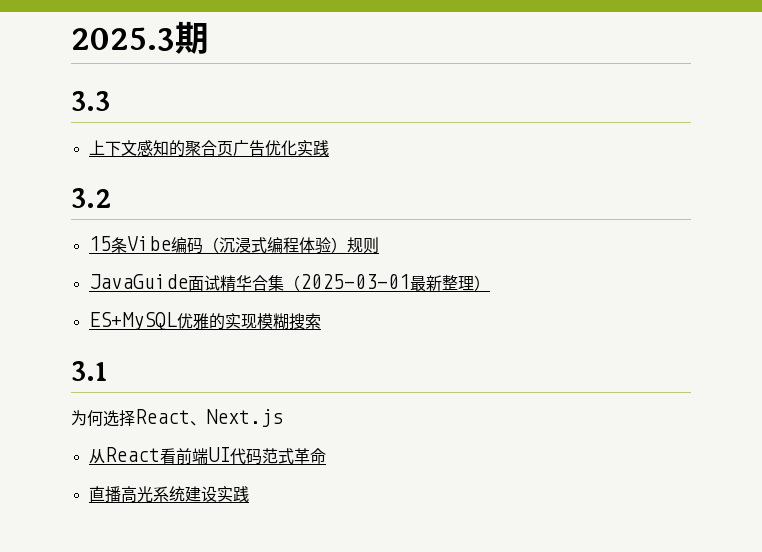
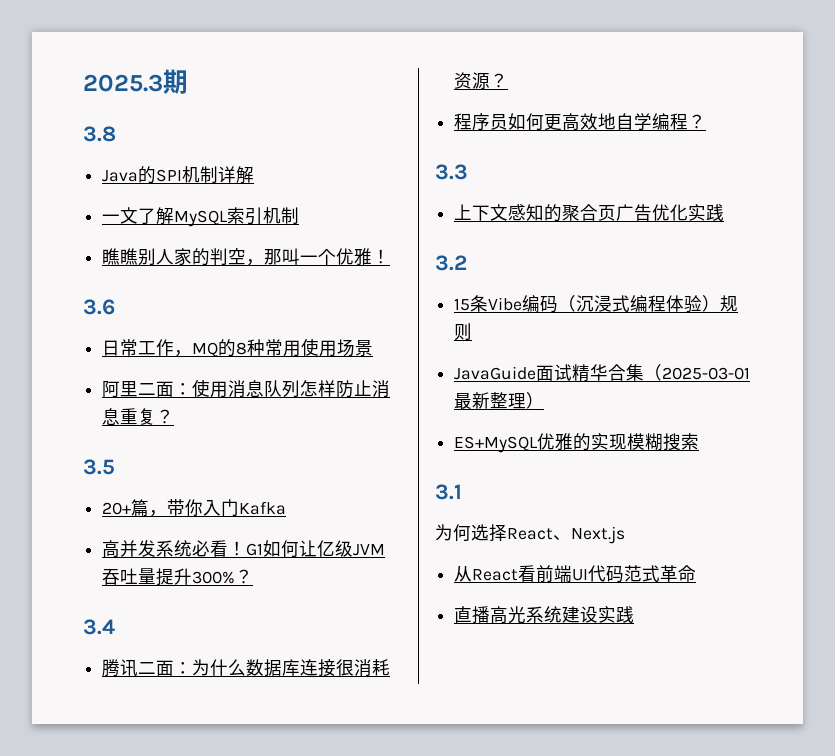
(209, 37) none -> [83,126,116,142] [102,166,255,184] [102,207,300,227] [102,248,391,266] [83,299,115,315] [102,338,374,357] [102,379,391,398] [102,408,175,425] [83,459,115,475] [102,499,287,517] [102,540,386,558] [102,568,254,586] [83,619,115,635] [102,659,391,677] [454,72,509,90] [454,113,707,131] // 3.8 // Java的SPI机制详解 // 一文了解MySQL索引机制 // 瞧瞧别人家的判空，那叫一个优雅！ // 3.6 // 日常工作，MQ的8种常用使用场景 // 阿里二面：使用消息队列怎样防止消息重复？ // 3.5 // 20+篇，带你入门Kafka // 高并发系统必看！G1如何让亿级JVM吞吐量提升300%？ // 3.4 // 腾讯二面：为什么数据库连接很消耗资源？ // 程序员如何更高效地自学编程？

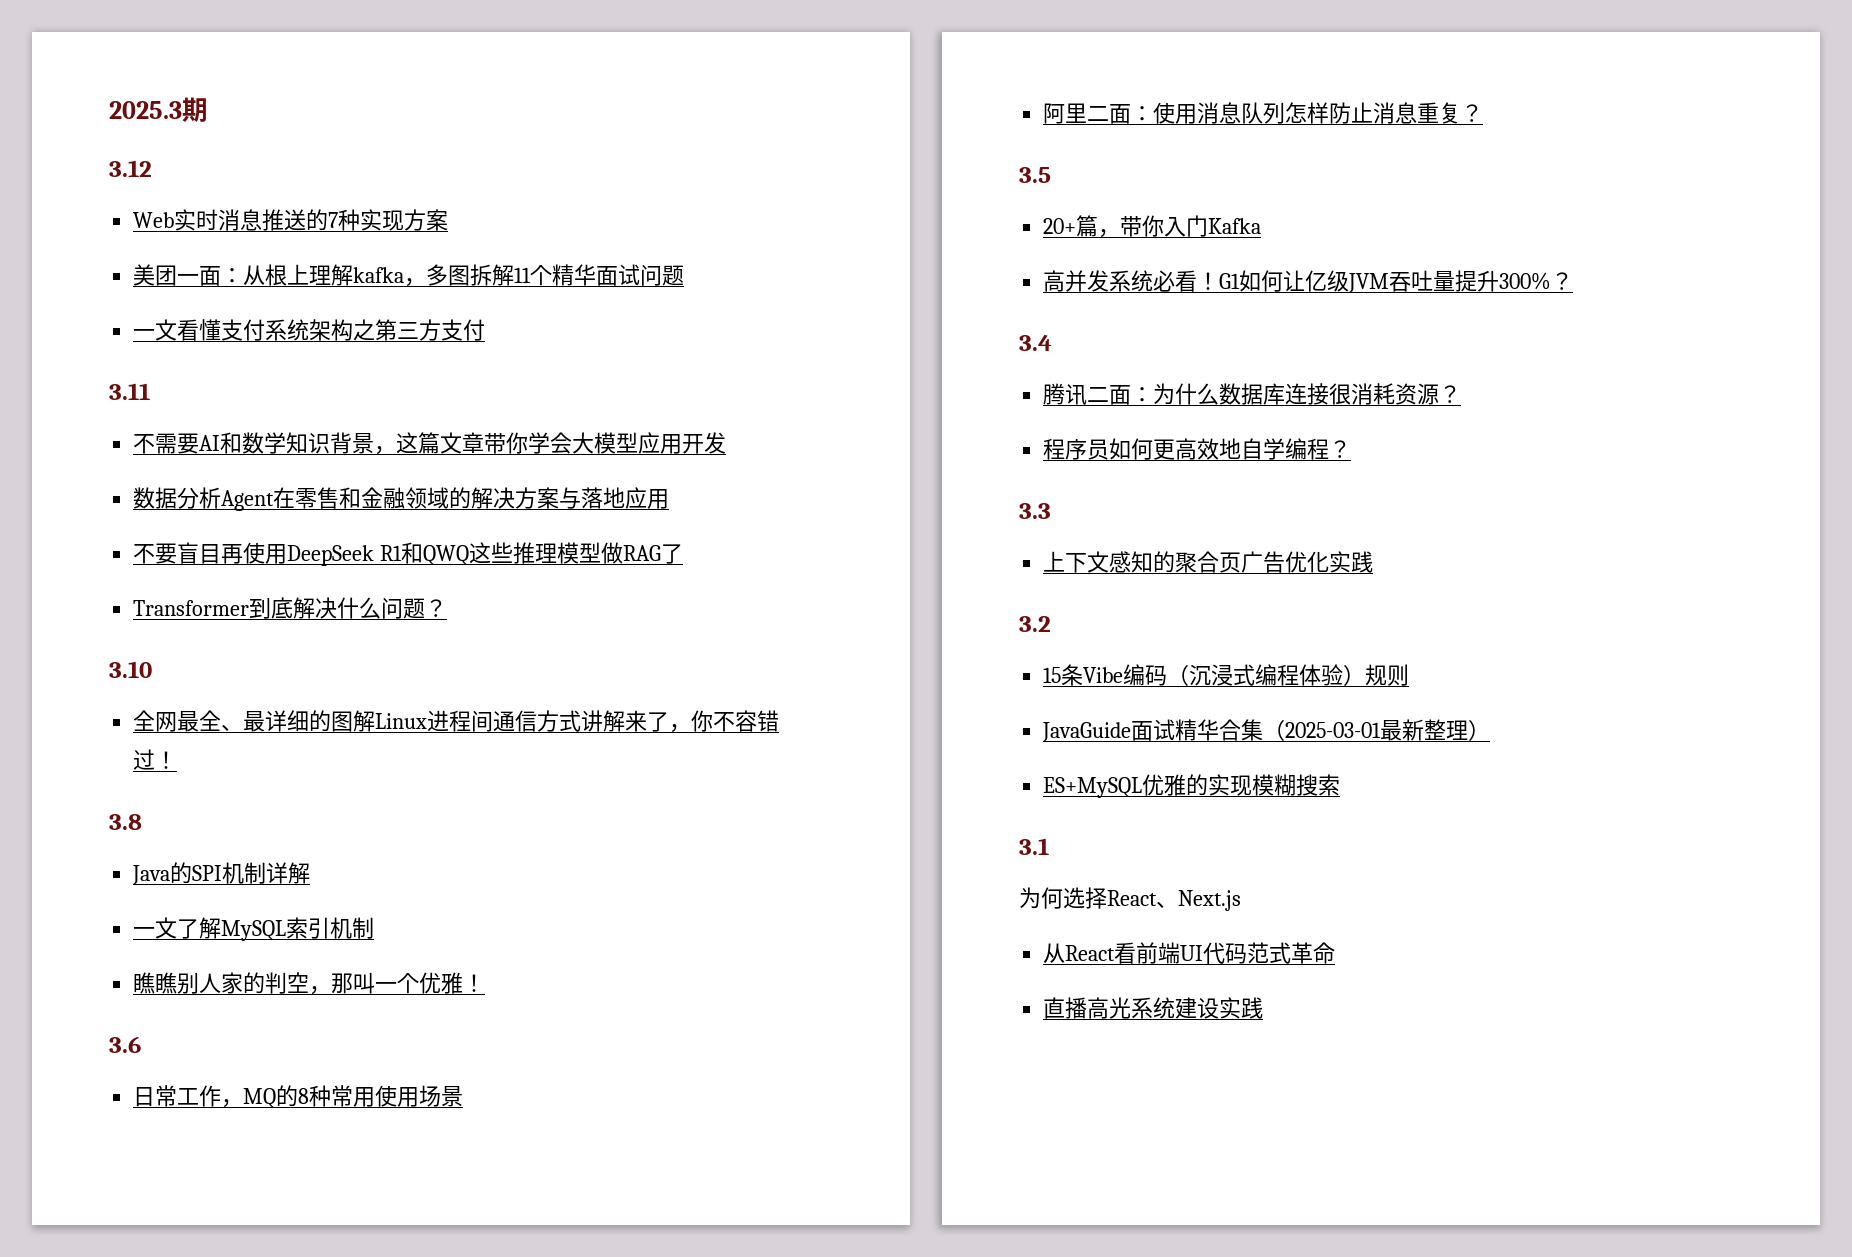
(188, 81) none -> [109,160,152,177] [133,209,449,231] [133,264,685,287] [133,319,486,341] [109,383,150,400] [133,432,727,455] [133,487,670,511] [133,542,684,566] [133,597,448,619] [109,661,152,678] [133,710,780,733] [133,749,178,770] // 3.12 // Web实时消息推送的7种实现方案 // 美团一面：从根上理解kafka，多图拆解11个精华面试问题 // 一文看懂支付系统架构之第三方支付 // 3.11 // 不需要AI和数学知识背景，这篇文章带你学会大模型应用开发 // 数据分析Agent在零售和金融领域的解决方案与落地应用 // 不要盲目再使用DeepSeek R1和QWQ这些推理模型做RAG了 // Transformer到底解决什么问题？ // 3.10 // 全网最全、最详细的图解Linux进程间通信方式讲解来了，你不容错过！

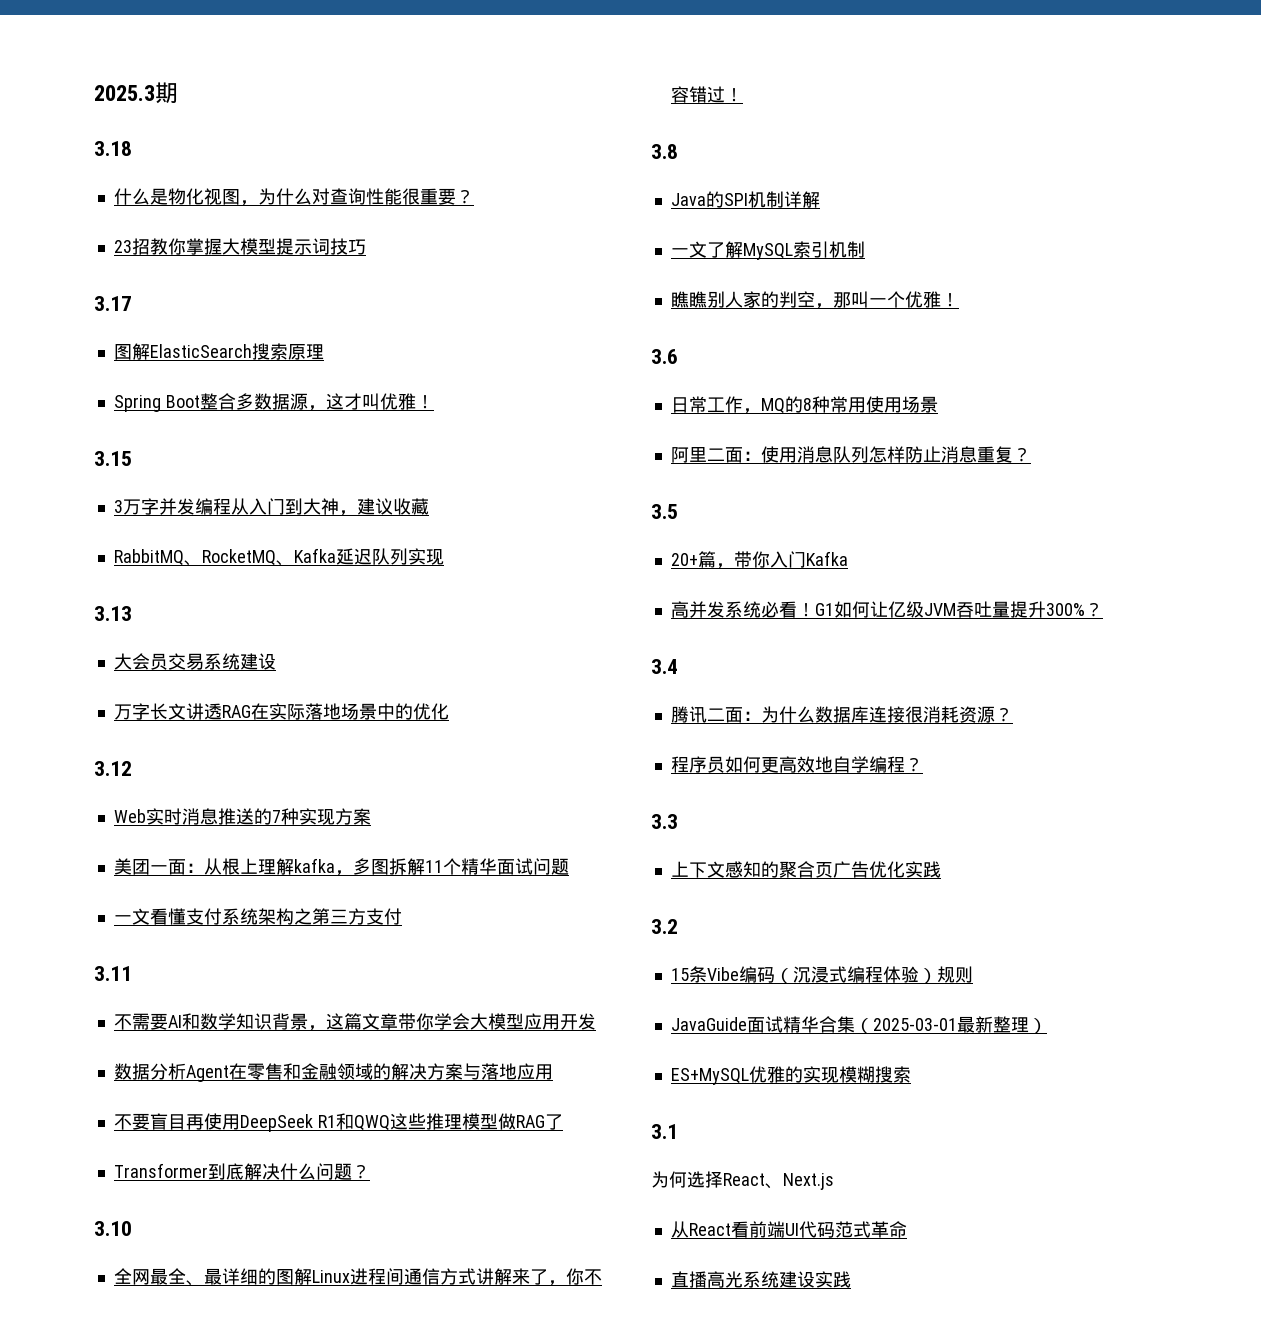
(208, 109) none -> [94,141,132,156] [113,188,474,206] [113,238,366,255] [94,296,132,311] [113,343,324,360] [113,393,434,412] [94,451,132,466] [113,498,429,516] [113,548,444,566] [94,606,132,621] [113,653,276,670] [113,703,449,720] // 3.18 // 什么是物化视图，为什么对查询性能很重要？ // 23招教你掌握大模型提示词技巧 // 3.17 // 图解ElasticSearch搜索原理 // Spring Boot整合多数据源，这才叫优雅！ // 3.15 // 3万字并发编程从入门到大神，建议收藏 // RabbitMQ、RocketMQ、Kafka延迟队列实现 // 3.13 // 大会员交易系统建设 // 万字长文讲透RAG在实际落地场景中的优化

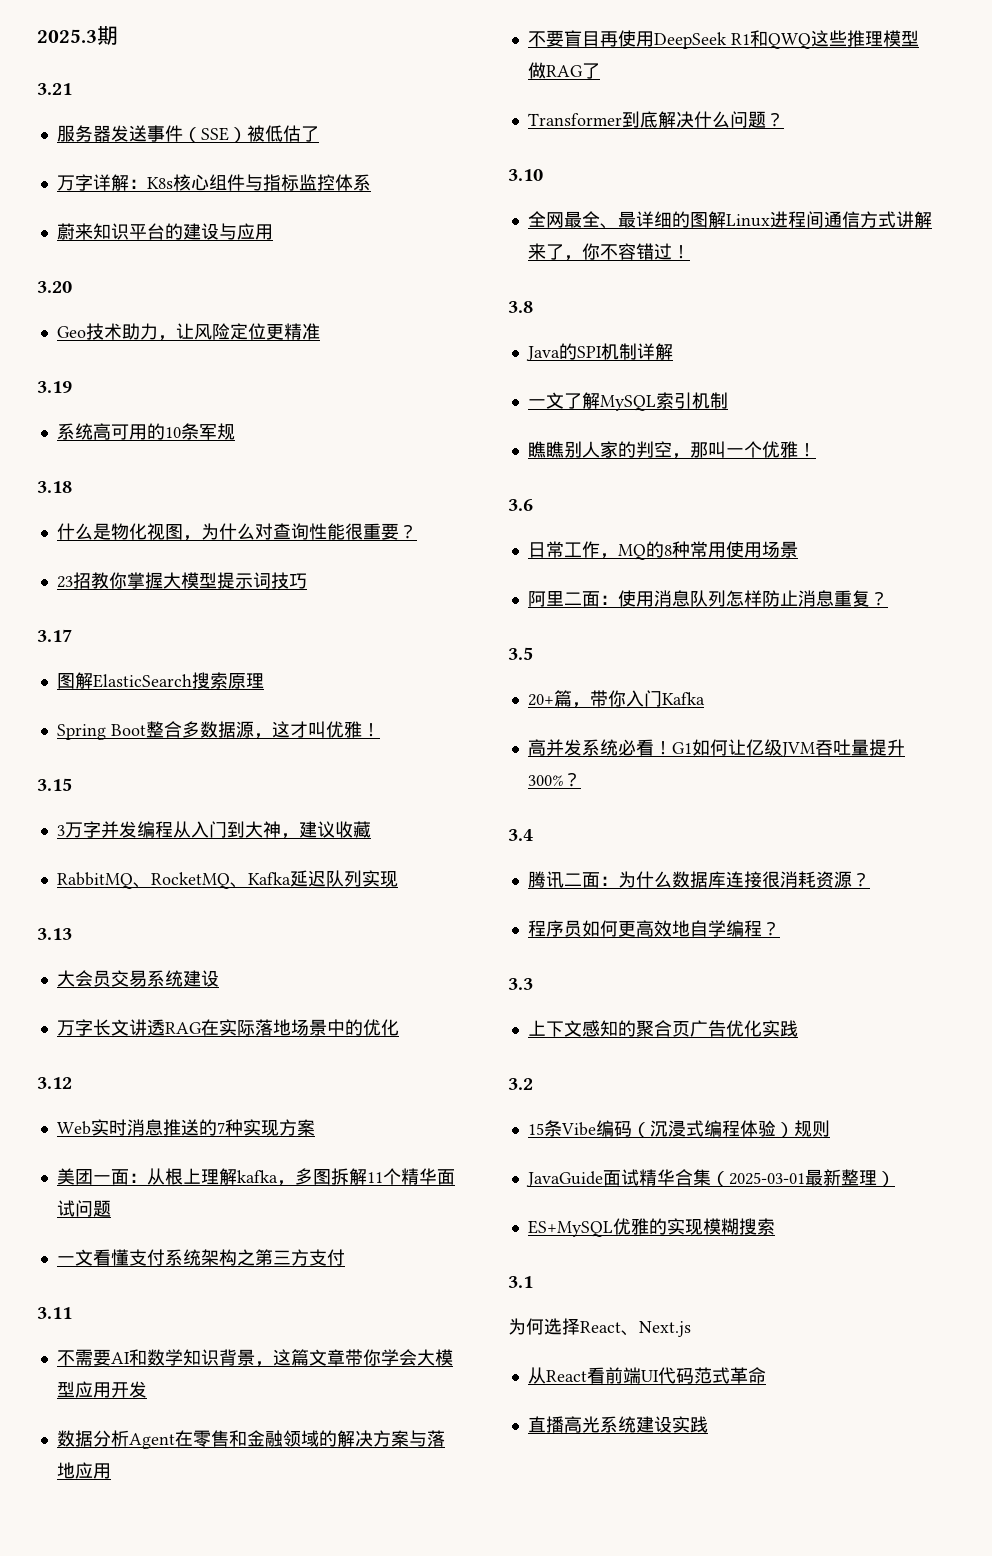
(178, 93) none -> [37,83,72,95] [56,125,319,143] [56,174,371,191] [56,223,273,240] [37,281,72,293] [56,323,320,341] [37,381,72,393] [56,423,235,440] // 3.21 // 服务器发送事件（SSE）被低估了 // 万字详解：K8s核心组件与指标监控体系 // 蔚来知识平台的建设与应用 // 3.20 // Geo技术助力，让风险定位更精准 // 3.19 // 系统高可用的10条军规

